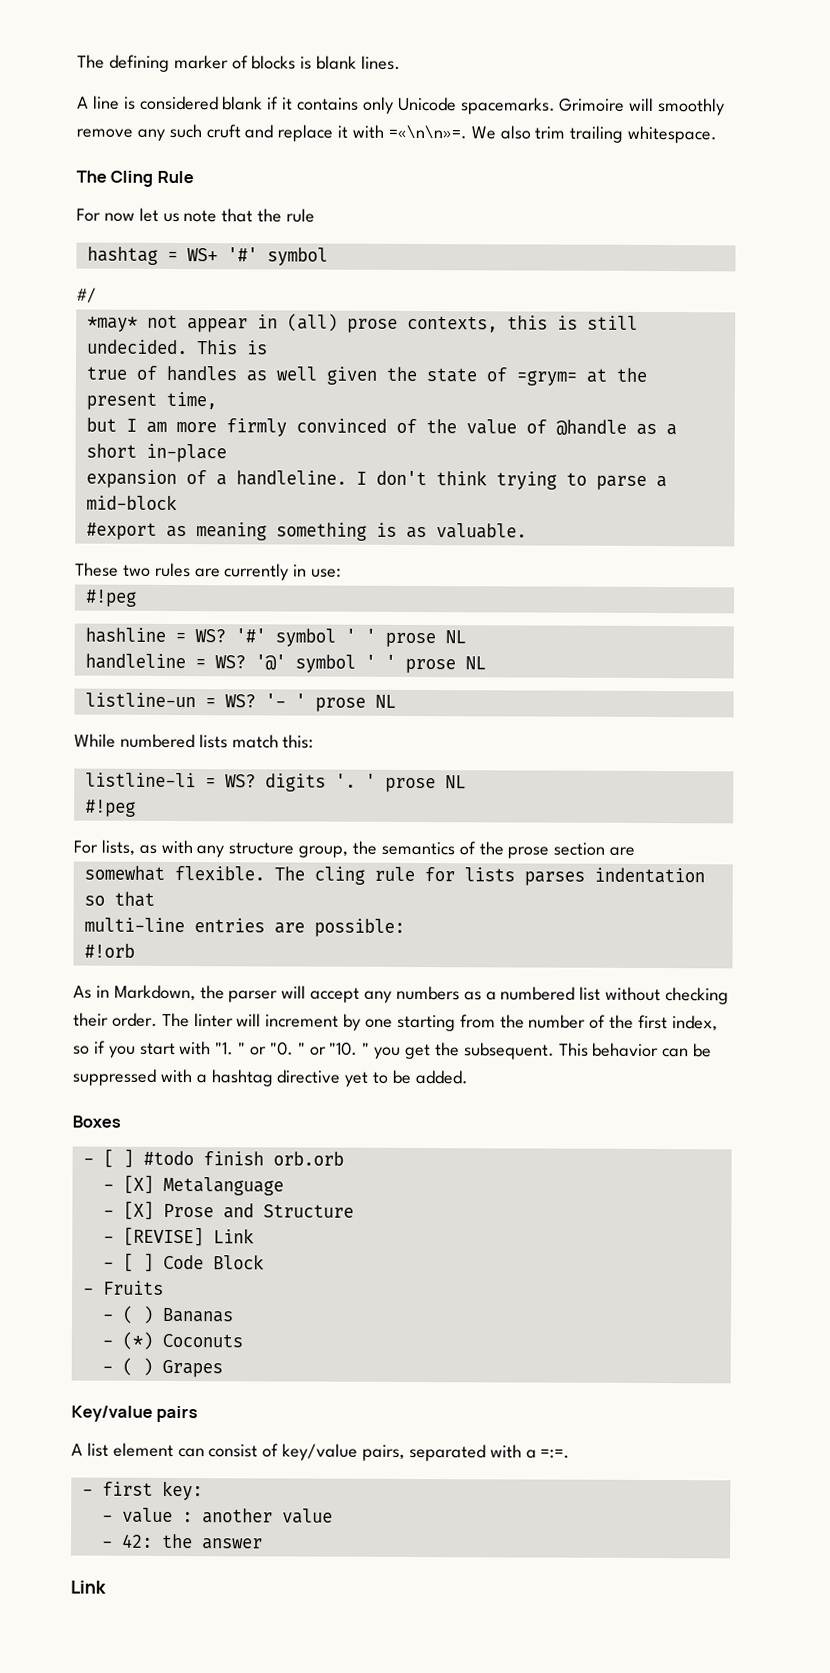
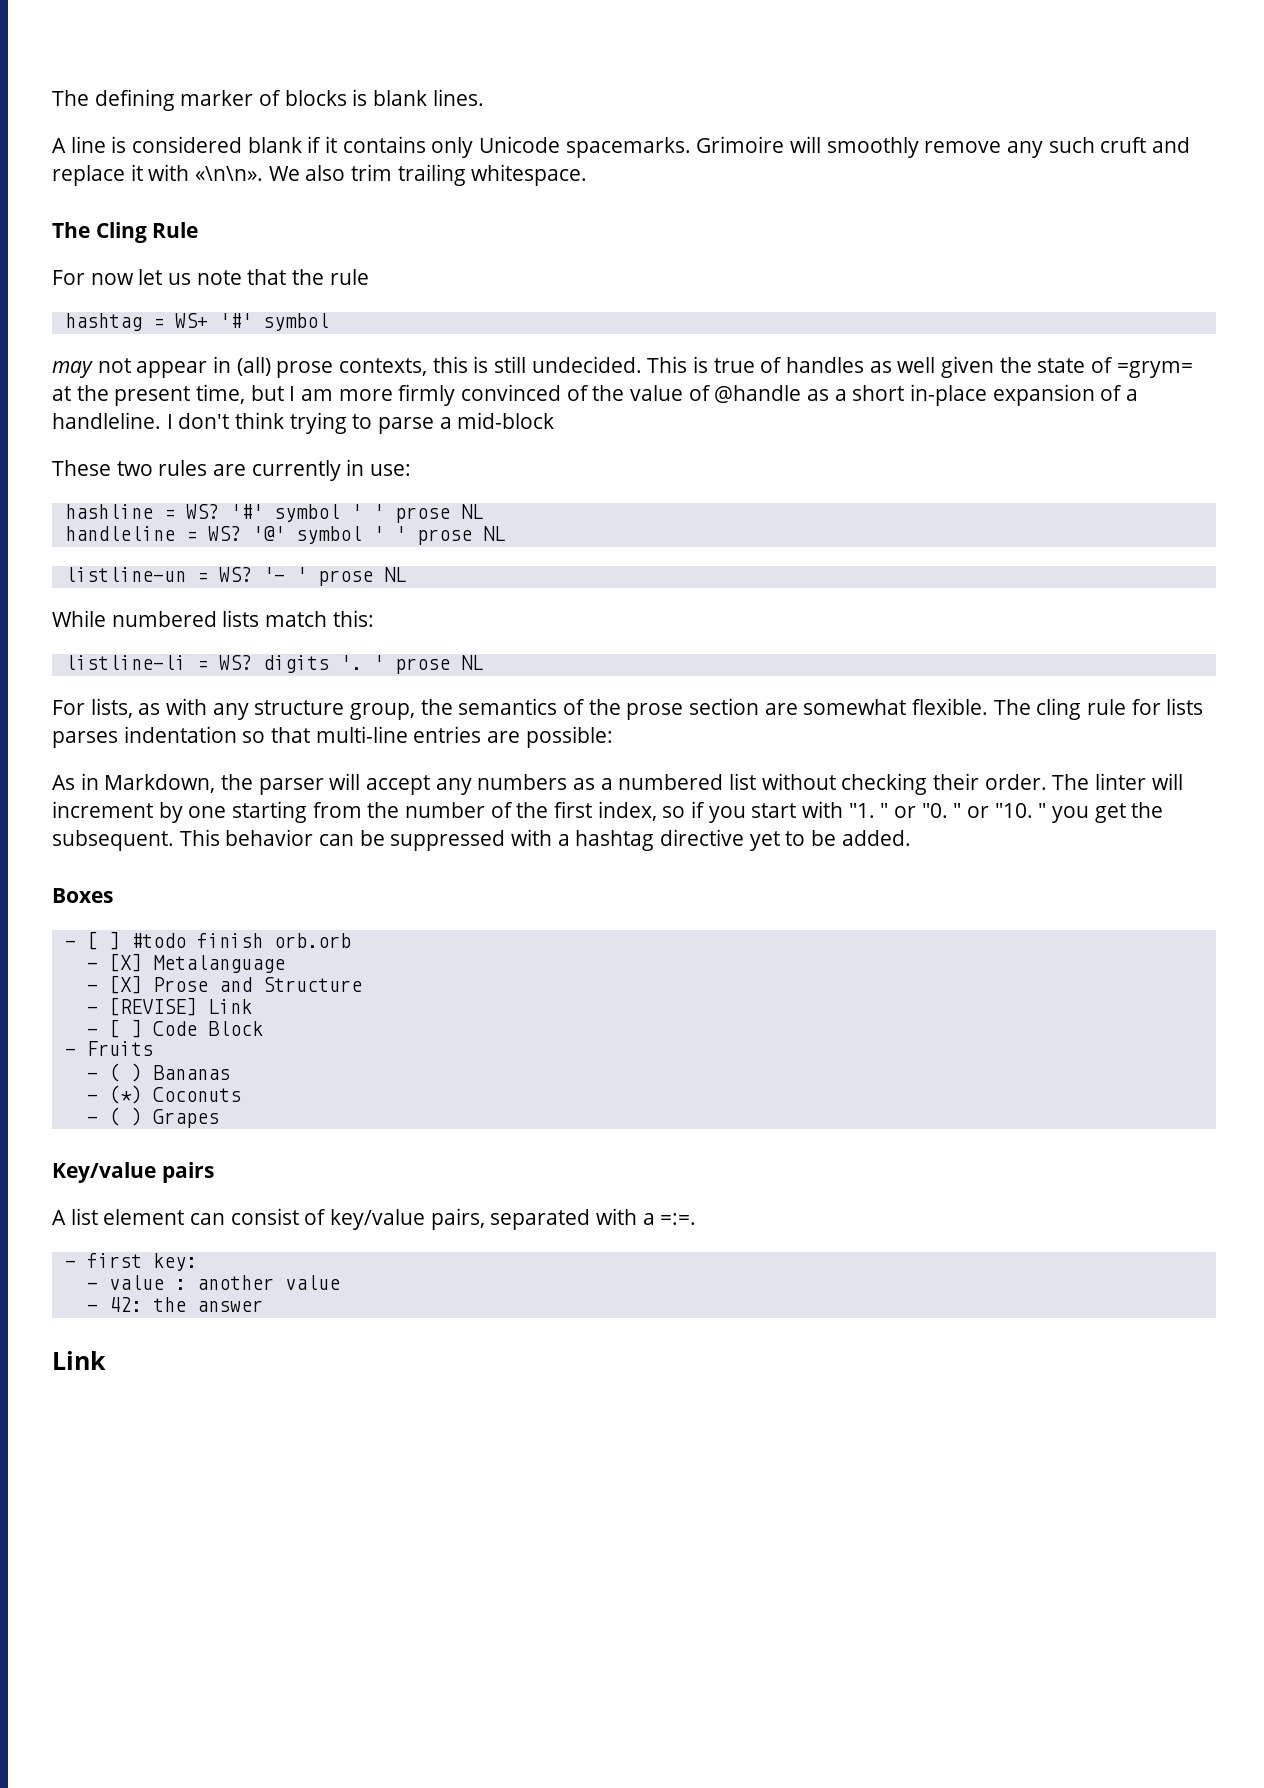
[387,124,467,140] =«\n\n»=. -> [195,166,264,181] «\n\n».
[76,287,97,303] [86,316,138,332] #/ // *may* -> [52,361,93,378] may
(268, 347) // -> (709, 364) none
(217, 400) // -> (246, 394) none
(227, 453) // -> (988, 395) none
[85,522,527,541] // #export as meaning something is as valuable. -> (555, 420) none
[84,589,137,607] // #!peg -> (412, 470) none
[84,799,136,817] // #!peg -> (483, 662) none
(636, 851) // -> (798, 709) none
(155, 899) // -> (311, 735) none
[83,943,135,958] // #!orb -> (613, 737) none

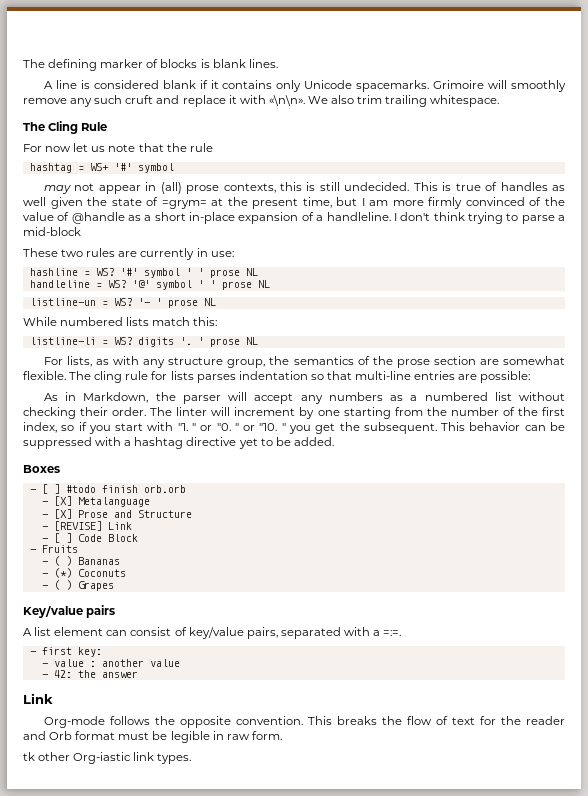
(106, 1360) none -> [43,716,565,728] [23,731,282,743] [23,752,192,764] // Org-mode follows the opposite convention. This breaks the flow of text for the reader and Orb format must be legible in raw form. // tk other Org-iastic link types.

